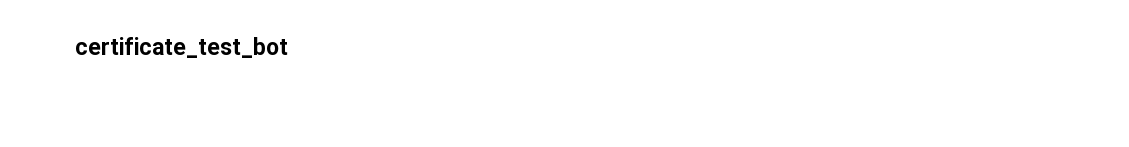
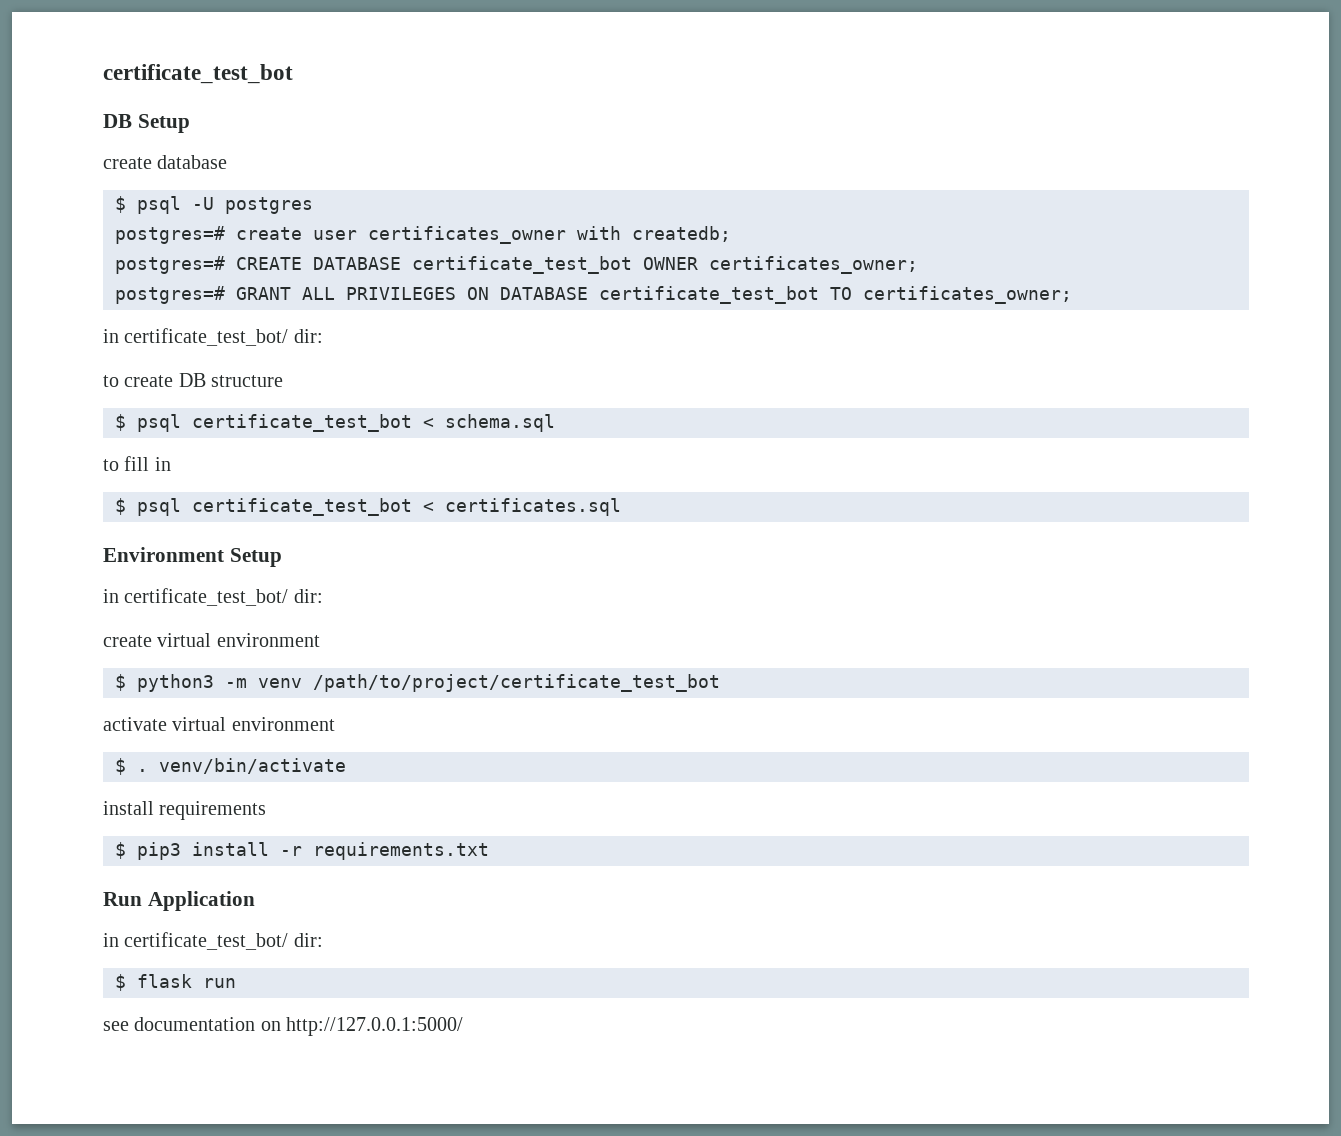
[75,37,288,58] certificate_test_bot -> [103,64,293,84] [103,114,190,133] [103,155,228,169] [115,196,313,214] [115,226,731,244] [115,256,918,274] [115,286,1072,304] [103,328,323,346] [103,373,284,387] [115,414,555,432] [103,456,171,471] [115,498,621,516] [103,547,282,567] [103,588,323,606] [103,633,320,647] [115,674,720,692] [103,717,335,731] [115,758,346,775] [103,801,267,820] [115,842,489,860] [103,891,255,911] [103,932,323,950] [115,974,236,991] [103,1017,464,1036] certificate_test_bot // DB Setup // create database // $ psql -U postgres // postgres=# create user certificates_owner with createdb; // postgres=# CREATE DATABASE certificate_test_bot OWNER certificates_owner; // postgres=# GRANT ALL PRIVILEGES ON DATABASE certificate_test_bot TO certificates_owner; // in certificate_test_bot/ dir: // to create DB structure // $ psql certificate_test_bot < schema.sql // to fill in // $ psql certificate_test_bot < certificates.sql // Environment Setup // in certificate_test_bot/ dir: // create virtual environment // $ python3 -m venv /path/to/project/certificate_test_bot // activate virtual environment // $ . venv/bin/activate // install requirements // $ pip3 install -r requirements.txt // Run Application // in certificate_test_bot/ dir: // $ flask run // see documentation on http://127.0.0.1:5000/

